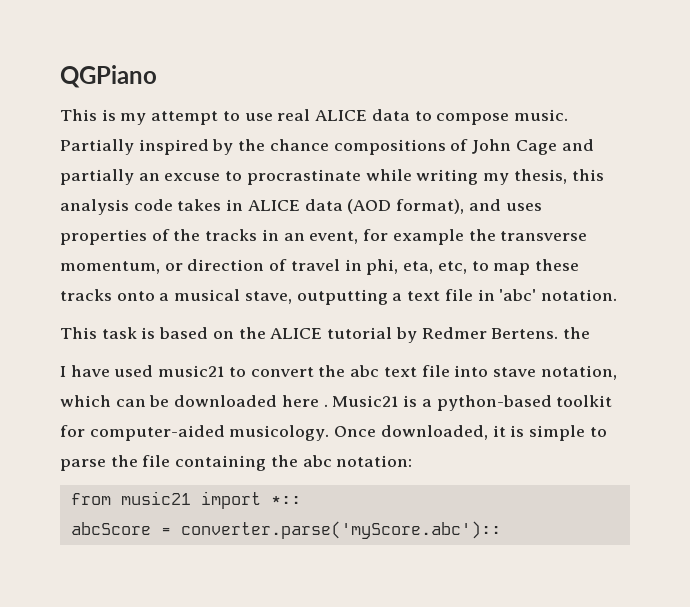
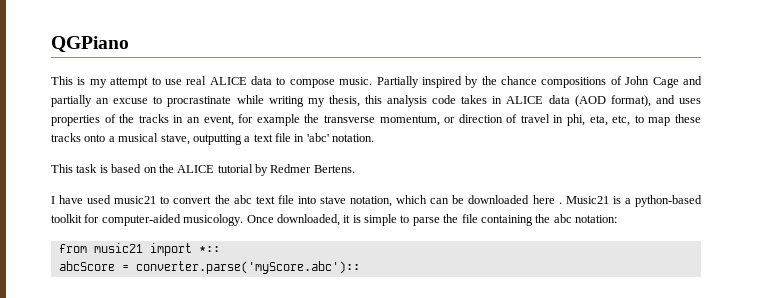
[562,327,590,339] the -> (355, 169) none

